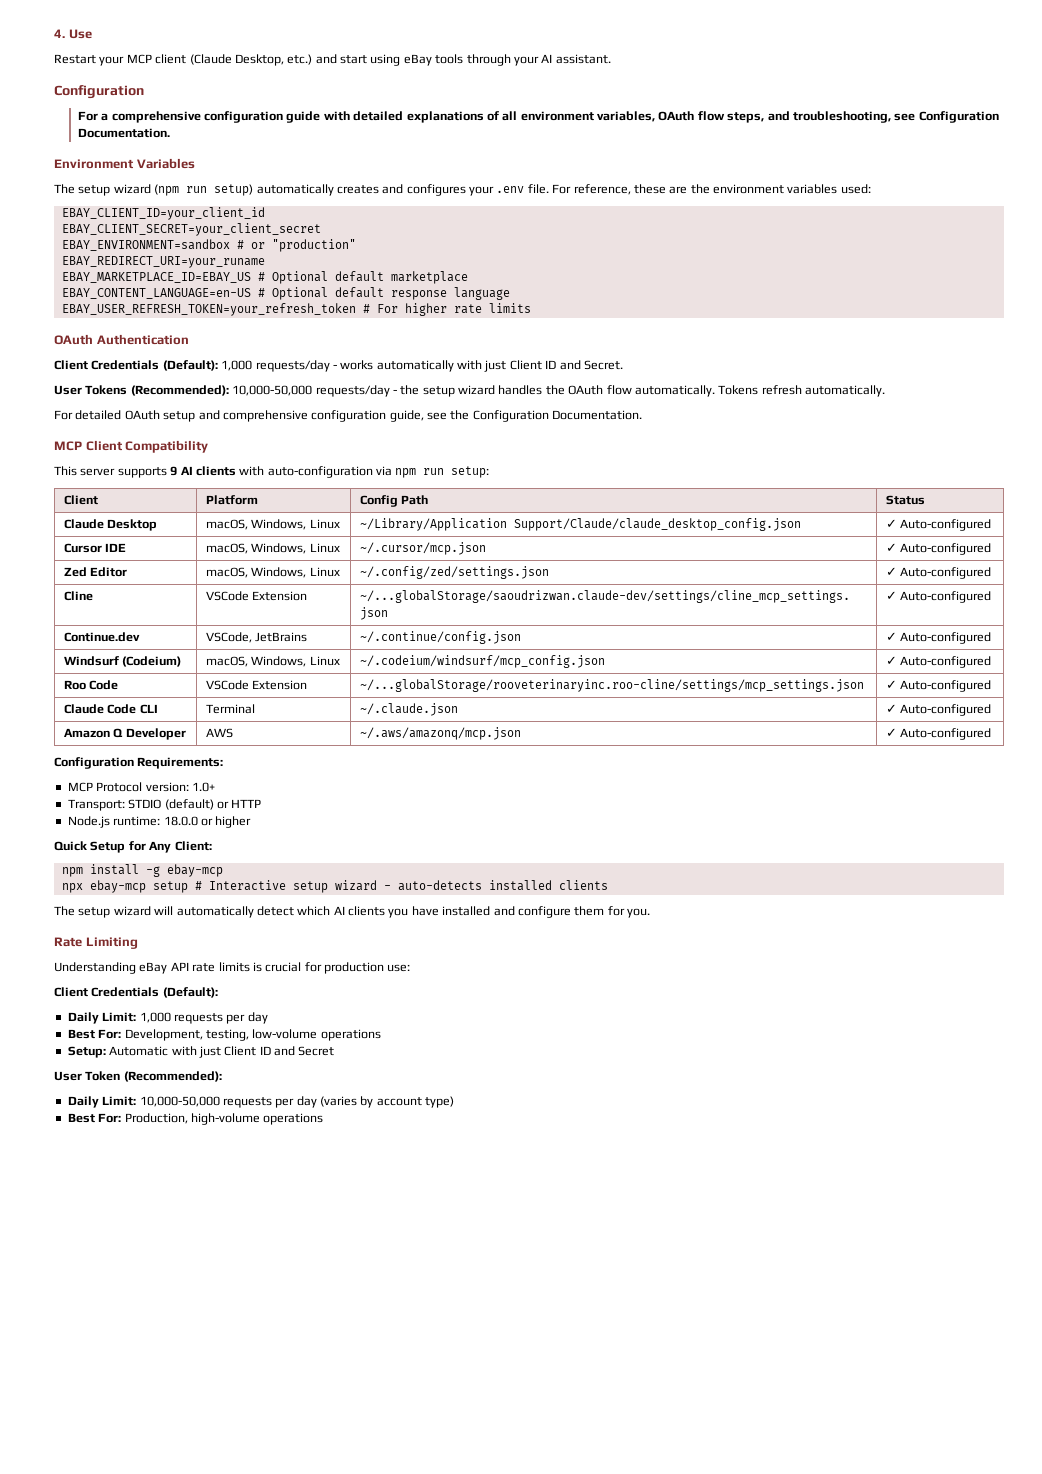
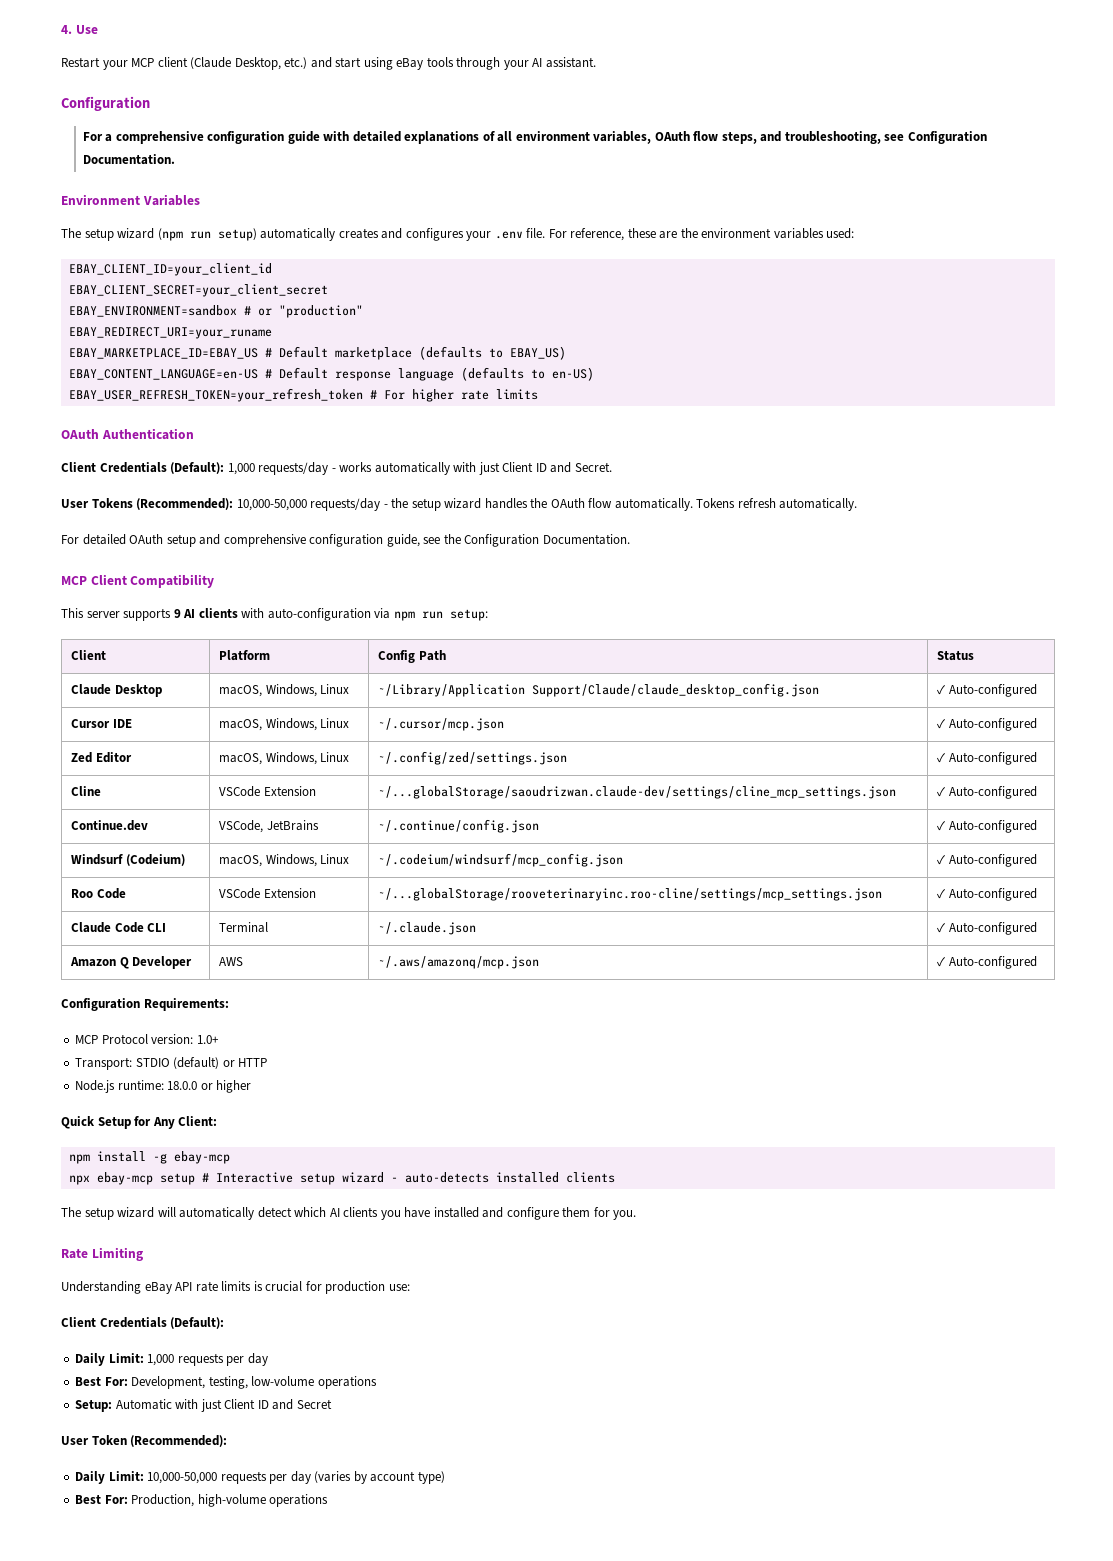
[271,271,384,284] Optional default -> [278,346,328,358] Default
(468, 277) none -> [418,346,566,360] (defaults to EBAY_US)
[271,287,384,300] Optional default -> [278,367,328,379] Default
(510, 293) none -> [460,367,594,381] (defaults to en-US)

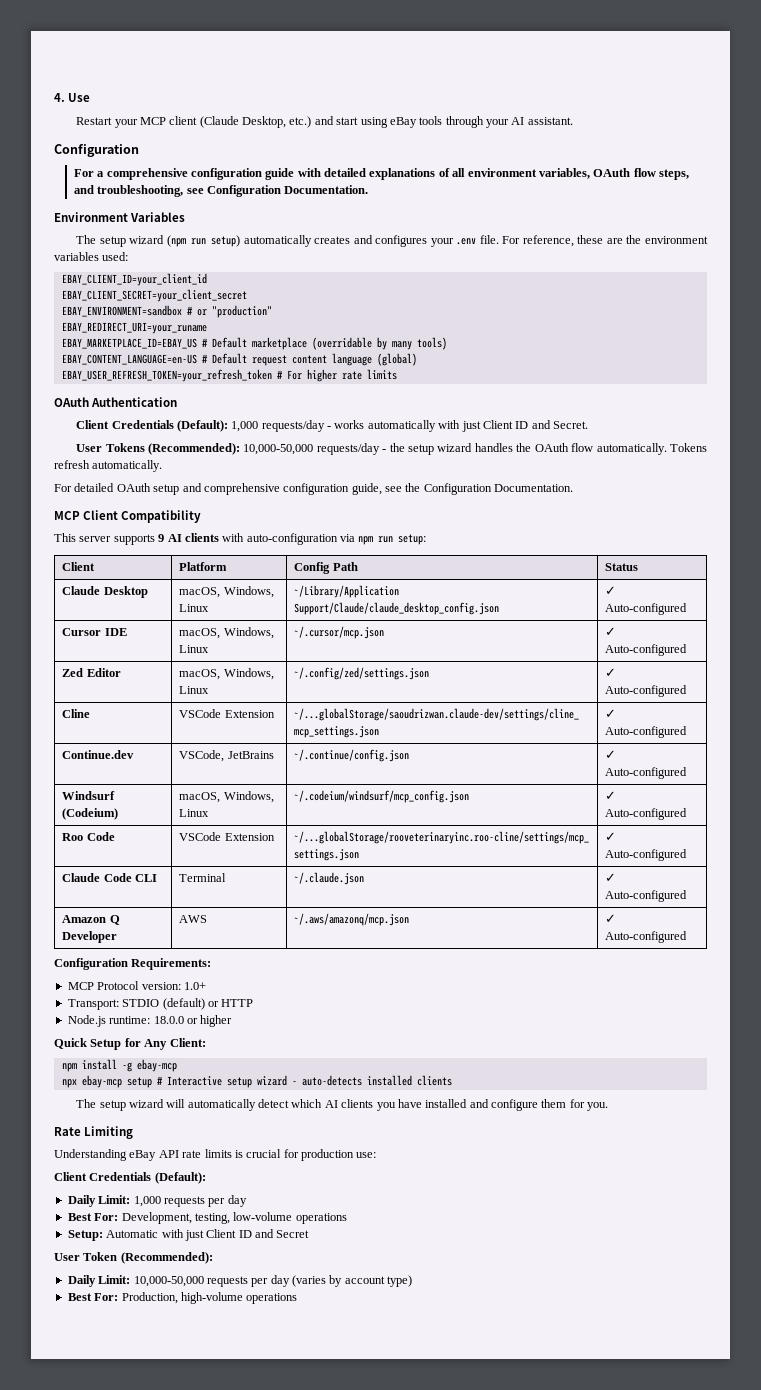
[418,346,566,360] (defaults to EBAY_US) -> [311,337,447,350] (overridable by many tools)
[334,367,594,381] response language (defaults to en-US) -> [251,353,417,366] request content language (global)

